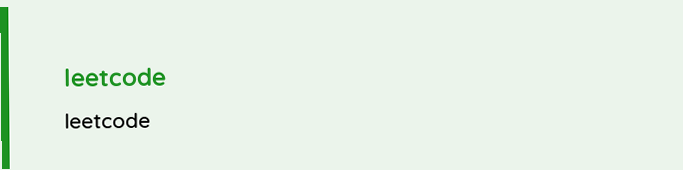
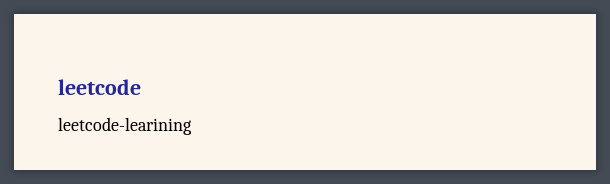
[64,112,151,129] leetcode -> [58,117,192,135] leetcode-learining

